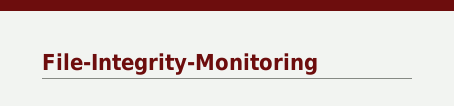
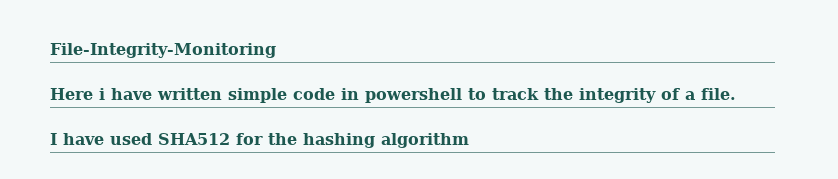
(318, 64) none -> [50,88,736,103] [50,133,469,148] // Here i have written simple code in powershell to track the integrity of a file. // I have used SHA512 for the hashing algorithm

